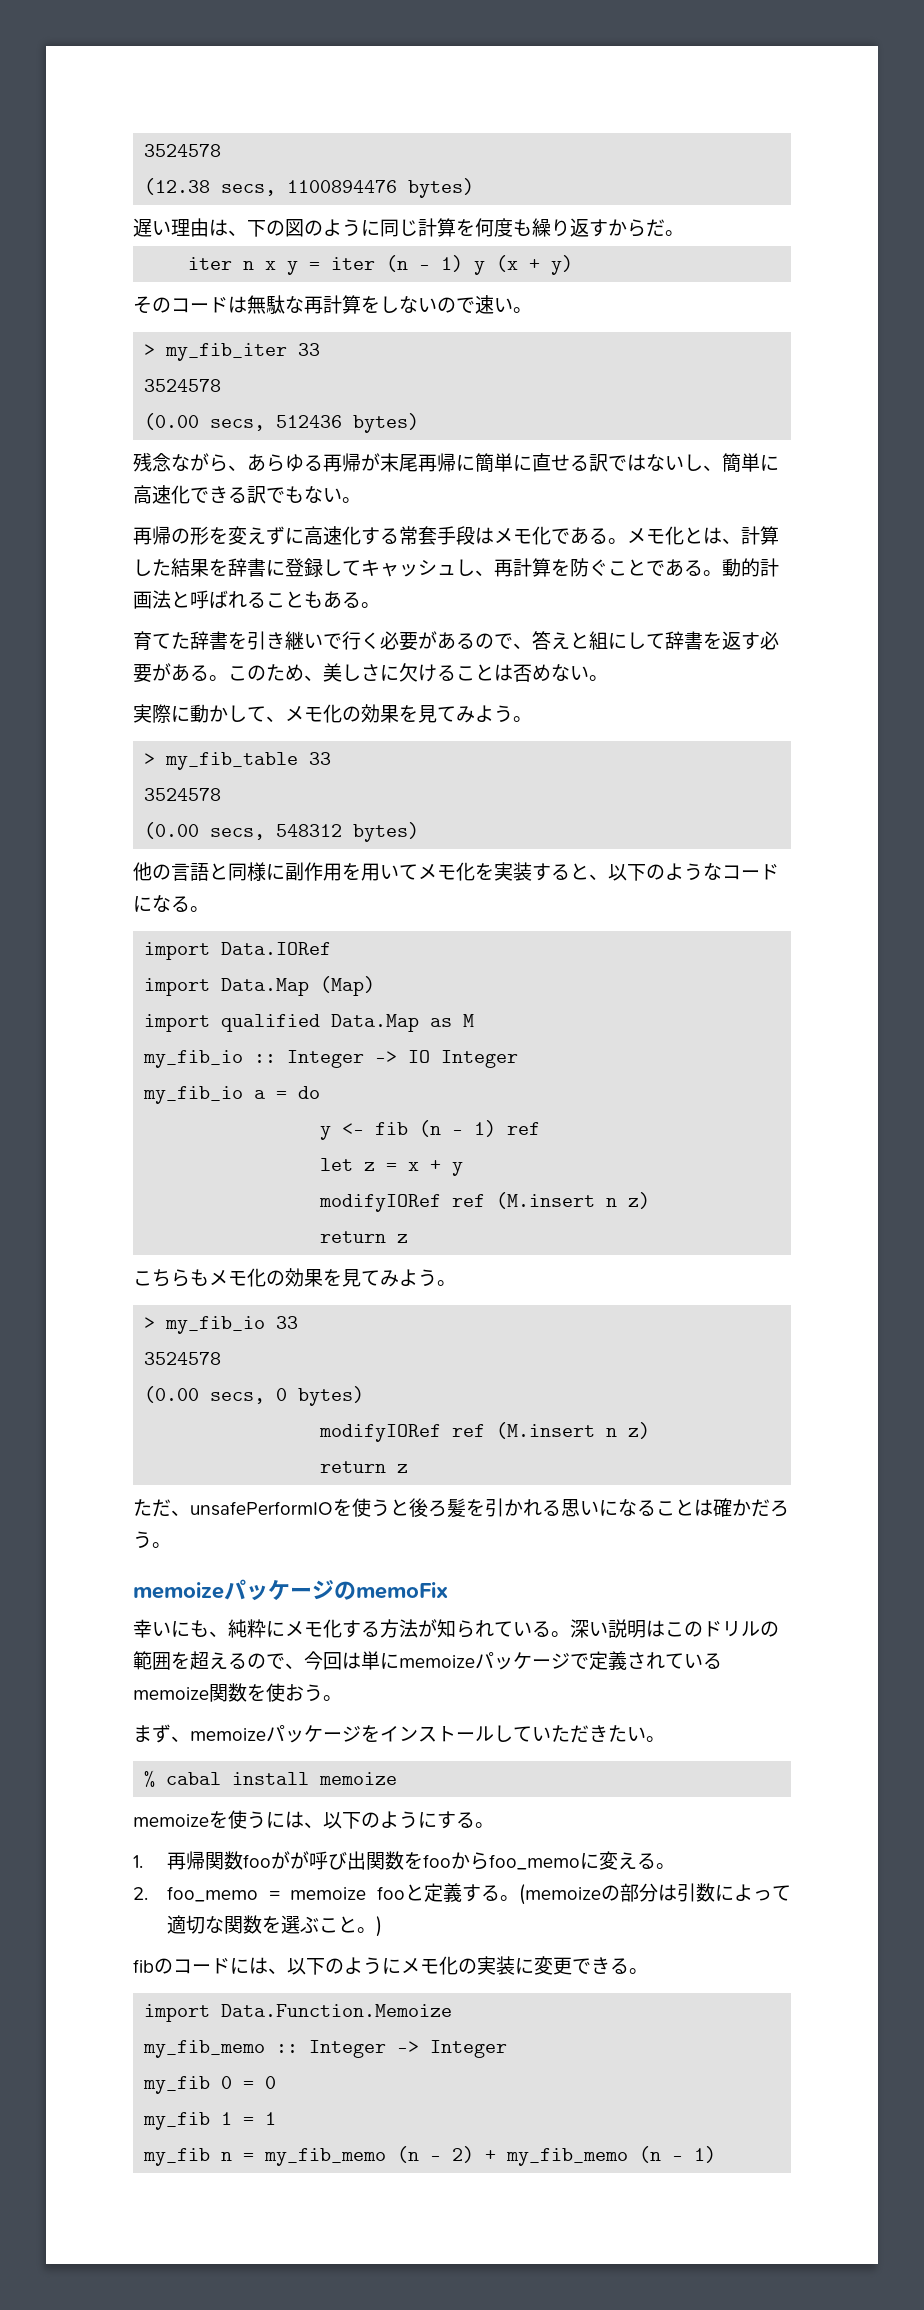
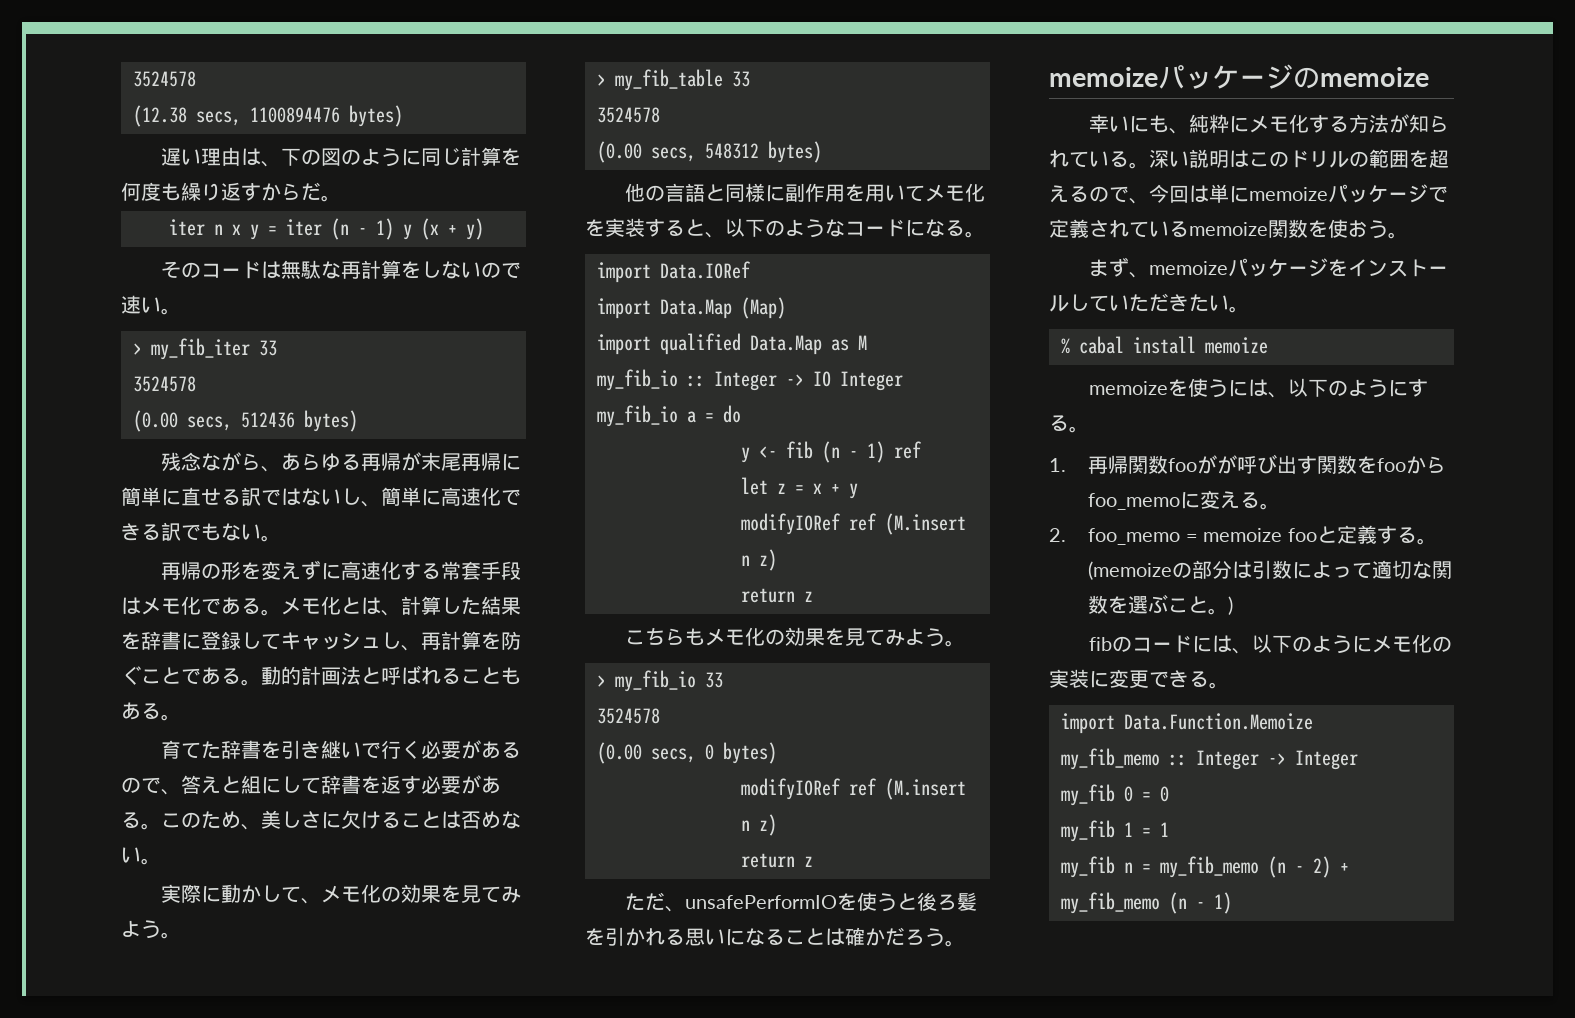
[356,1582,448,1599] memoFix -> [1320,67,1429,87] memoize
(367, 1860) none -> [1297,456,1318,474] す

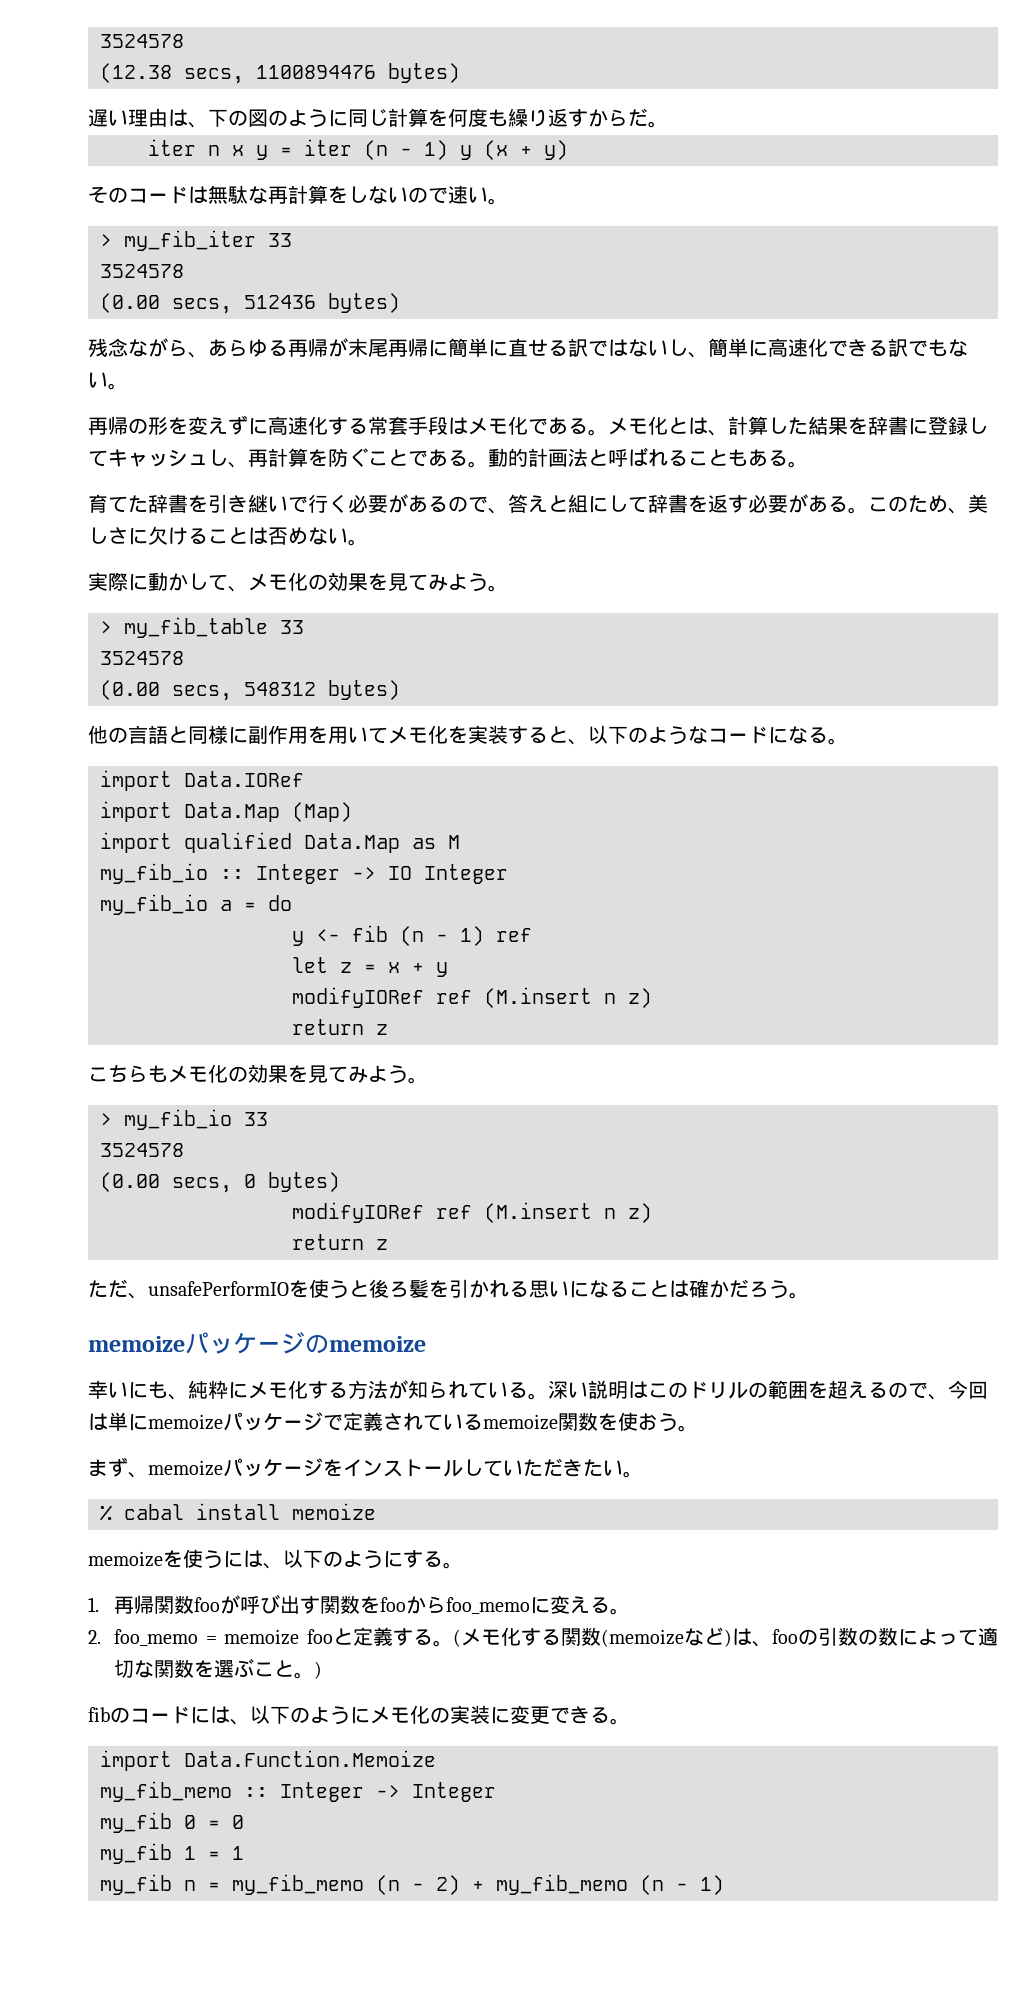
[1217,455,1238,474] が -> (240, 1604) none
[1088,560,1273,580] (memoizeの部分は引 -> [453,1627,878,1647] (メモ化する関数(memoizeなど)は、fooの引数の

